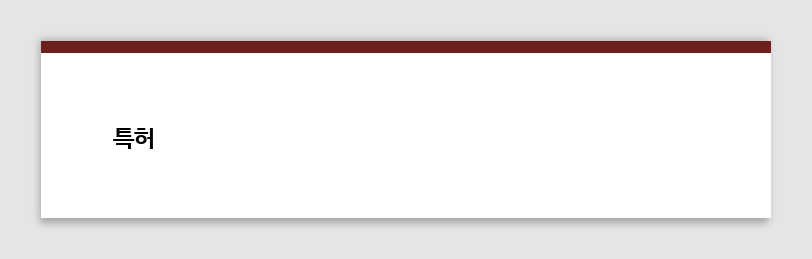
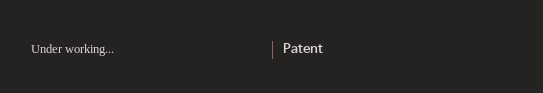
[113,128,155,149] 특허 -> [31,44,115,56] [283,43,323,53] Under working... // Patent

